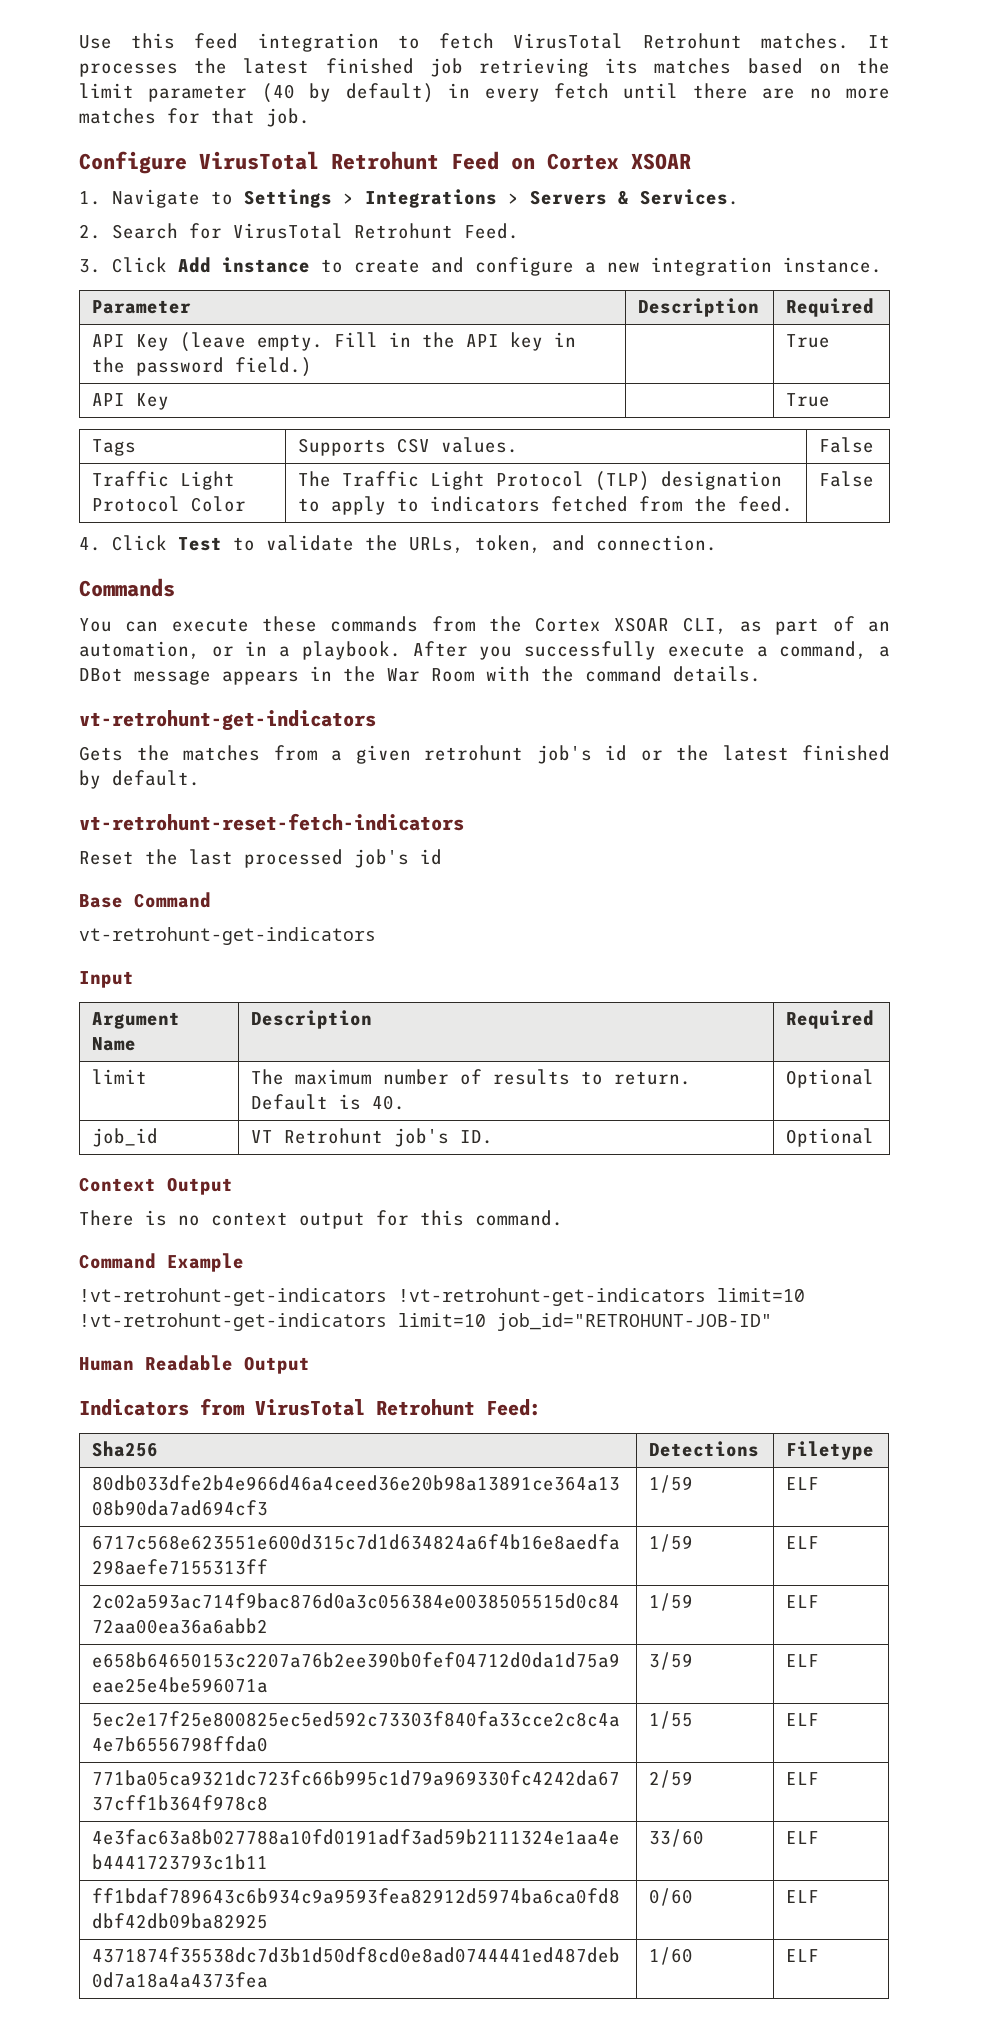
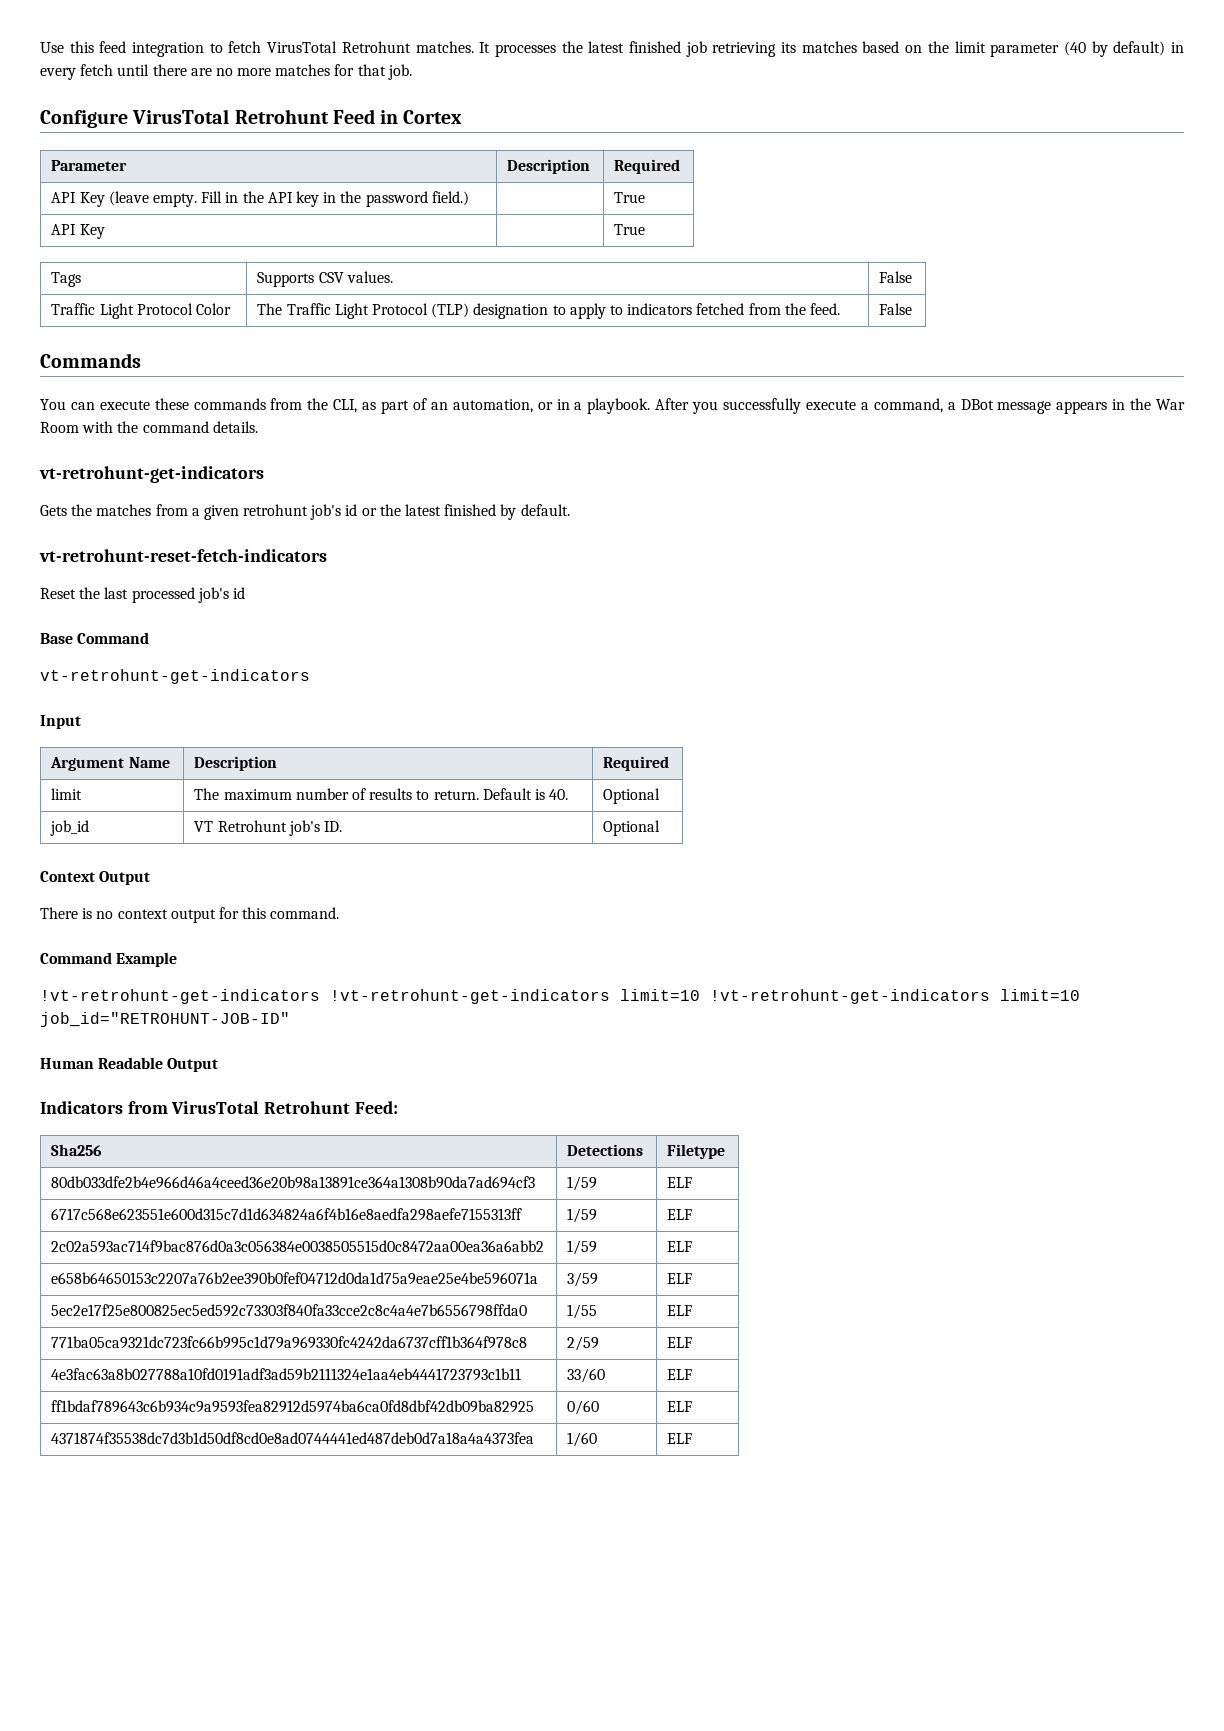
[511,153,691,170] [79,189,740,208] [79,223,520,239] [79,257,883,276] on Cortex XSOAR // 1. Navigate to Settings > Integrations > Servers & Services. // 2. Search for VirusTotal Retrohunt Feed. // 3. Click Add instance to create and configure a new integration instance. -> [380,110,463,124] in Cortex
[79,535,718,553] // 4. Click Test to validate the URLs, token, and connection. -> (913, 309) none
[535,617,670,632] Cortex XSOAR -> (329, 404) none

